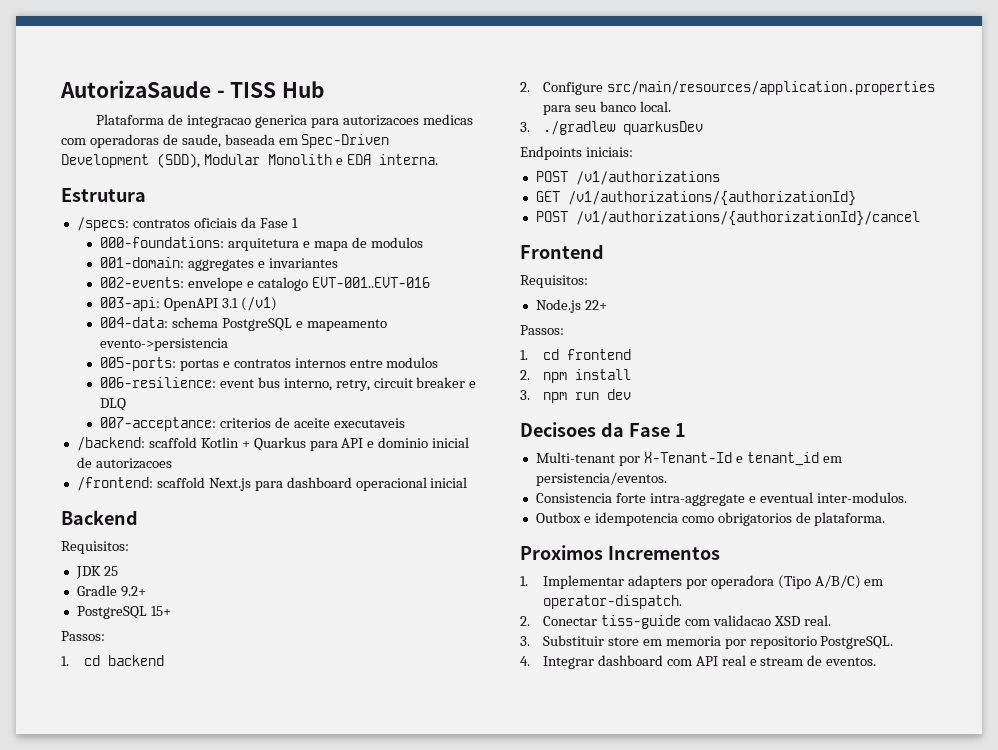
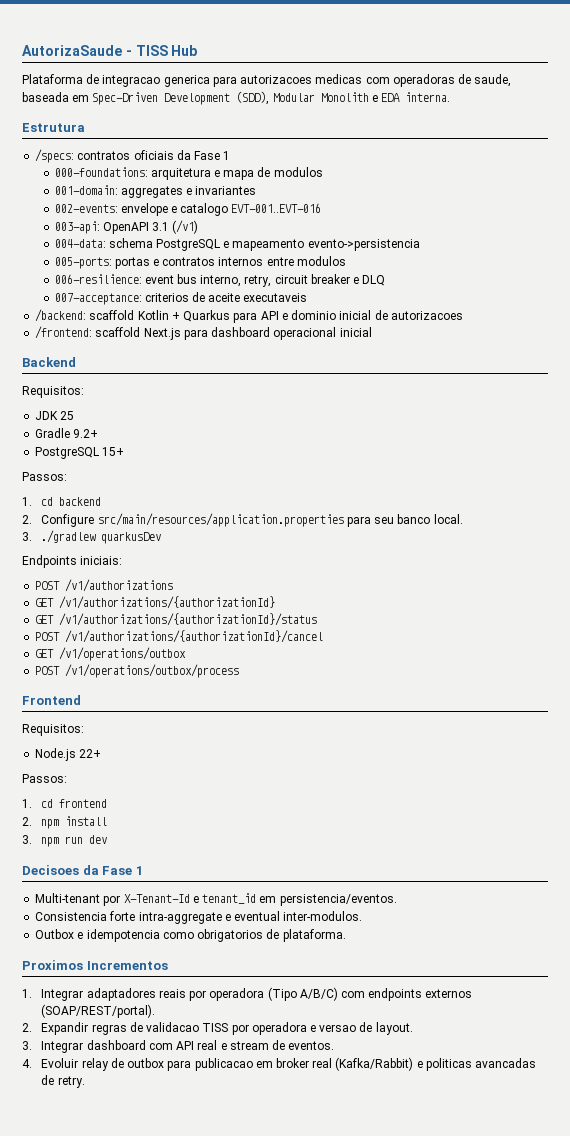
(856, 198) none -> [35,613,318,626] // GET /v1/authorizations/{authorizationId}/status
(920, 218) none -> [35,647,187,661] [35,664,240,678] // GET /v1/operations/outbox // POST /v1/operations/outbox/process
[542,575,682,589] Implementar adapters -> [41,988,186,1001] Integrar adaptadores reais
[864,579,884,586] [542,595,682,609] [520,615,831,629] [520,635,894,649] [520,656,530,666] em operator-dispatch. // 2. Conectar tiss-guide com validacao XSD real. // 3. Substituir store em memoria por repositorio PostgreSQL. // 4. -> [340,988,473,1001] [41,1004,156,1018] [22,1022,413,1035] [22,1041,32,1050] com endpoints externos (SOAP/REST/portal). // 2. Expandir regras de validacao TISS por operadora e versao de layout. // 3.
(877, 661) none -> [22,1057,537,1071] [41,1075,85,1088] // 4. Evoluir relay de outbox para publicacao em broker real (Kafka/Rabbit) e politicas avancadas de retry.

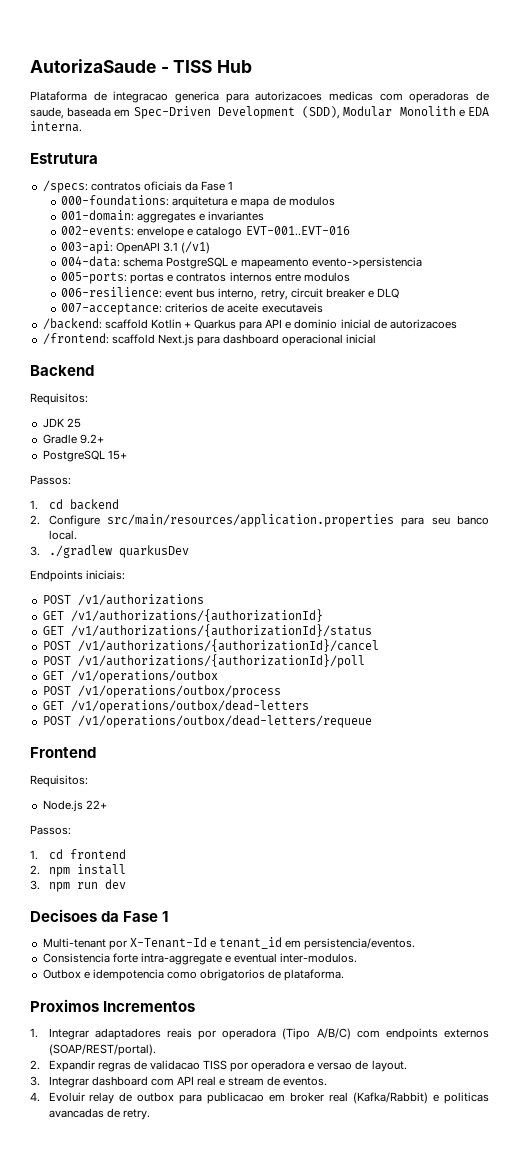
(324, 636) none -> [42,654,365,668] // POST /v1/authorizations/{authorizationId}/poll
(240, 671) none -> [42,700,309,713] [42,715,372,728] // GET /v1/operations/outbox/dead-letters // POST /v1/operations/outbox/dead-letters/requeue

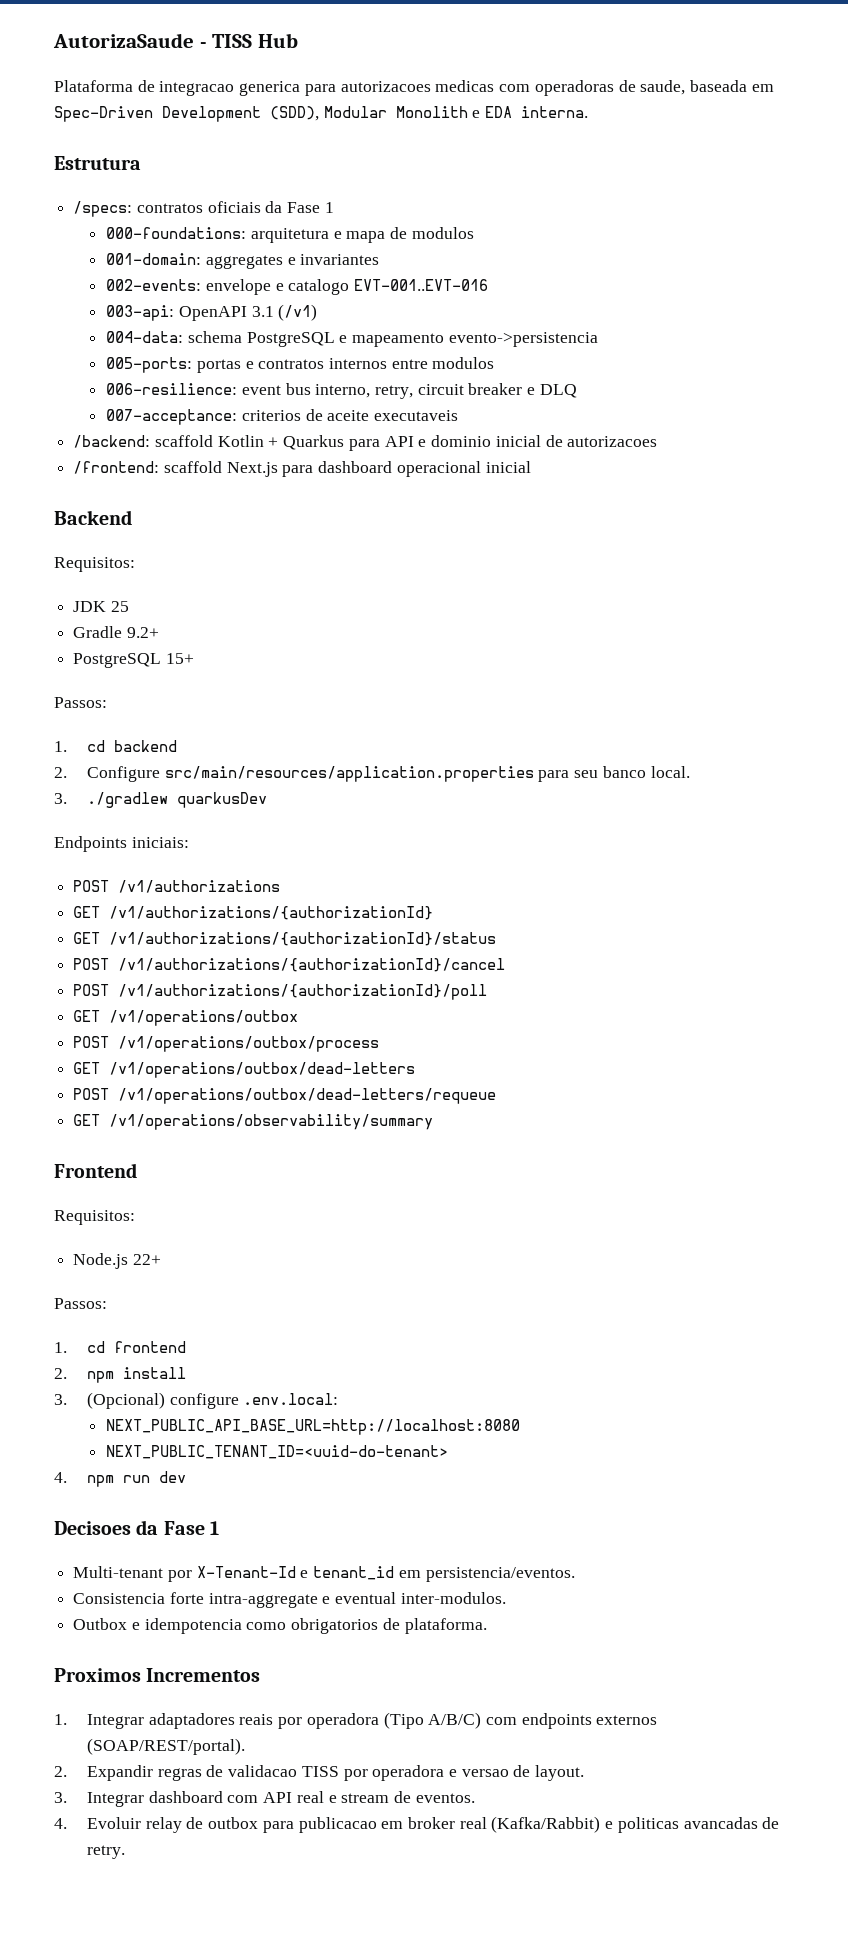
(372, 721) none -> [73,1114,434,1130] // GET /v1/operations/observability/summary
(40, 885) none -> [86,1392,339,1409] [106,1419,521,1435] [106,1445,449,1459] [54,1472,67,1483] (Opcional) configure .env.local: // NEXT_PUBLIC_API_BASE_URL=http://localhost:8080 // NEXT_PUBLIC_TENANT_ID=<uuid-do-tenant> // 4.

